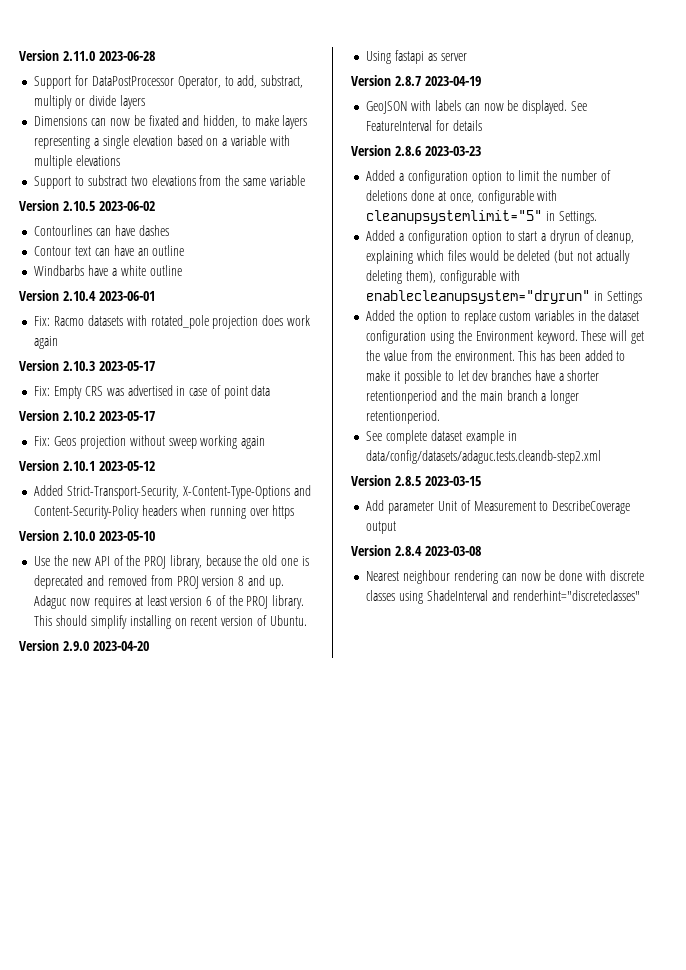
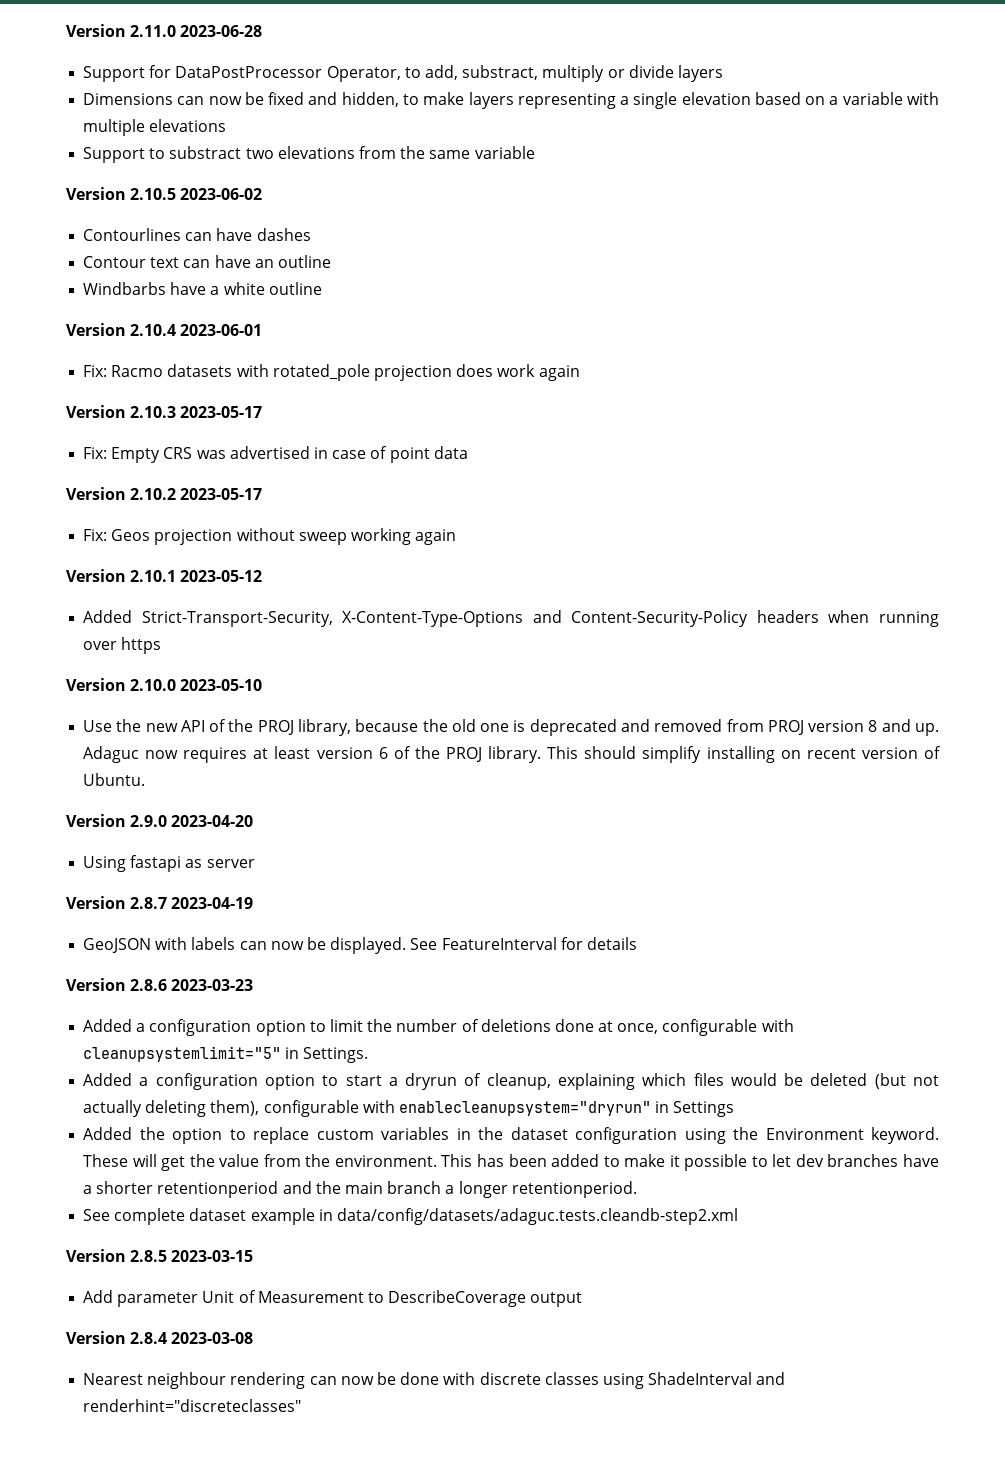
[148,115,179,126] fixated -> [268,92,305,105] fixed

